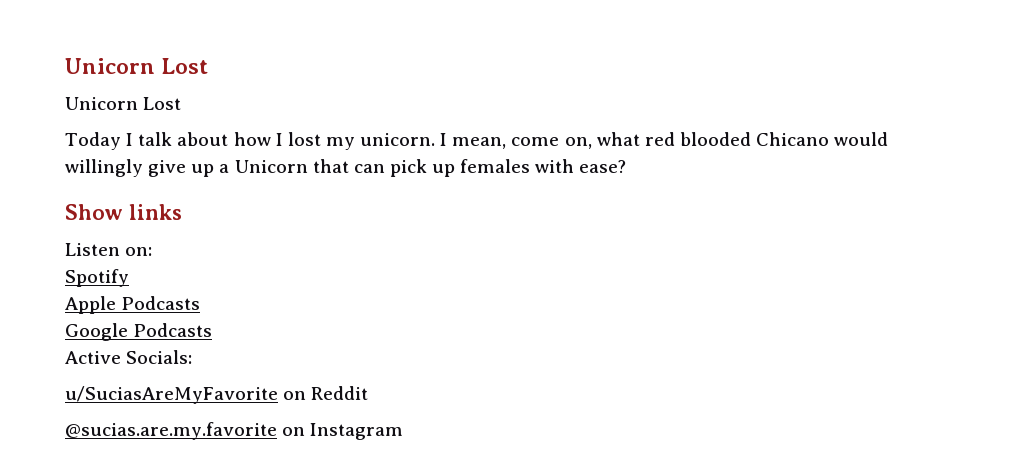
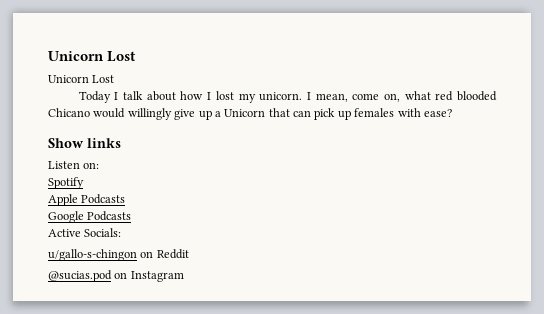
[65,386,278,404] u/SuciasAreMyFavorite -> [48,249,137,261] u/gallo-s-chingon
[65,422,277,440] @sucias.are.my.favorite -> [48,270,112,282] @sucias.pod

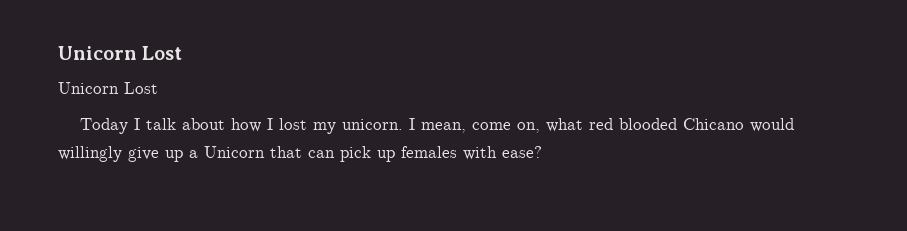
[48,138,121,148] [48,161,100,169] [48,177,84,189] [48,194,126,206] [48,211,132,223] [48,228,122,237] [48,249,189,261] [48,270,184,282] // Show links // Listen on: // Spotify // Apple Podcasts // Google Podcasts // Active Socials: // u/gallo-s-chingon on Reddit // @sucias.pod on Instagram -> (542, 152) none

